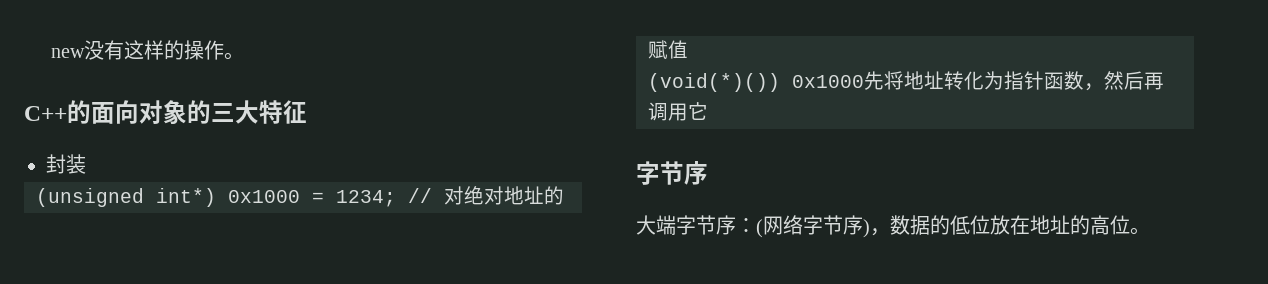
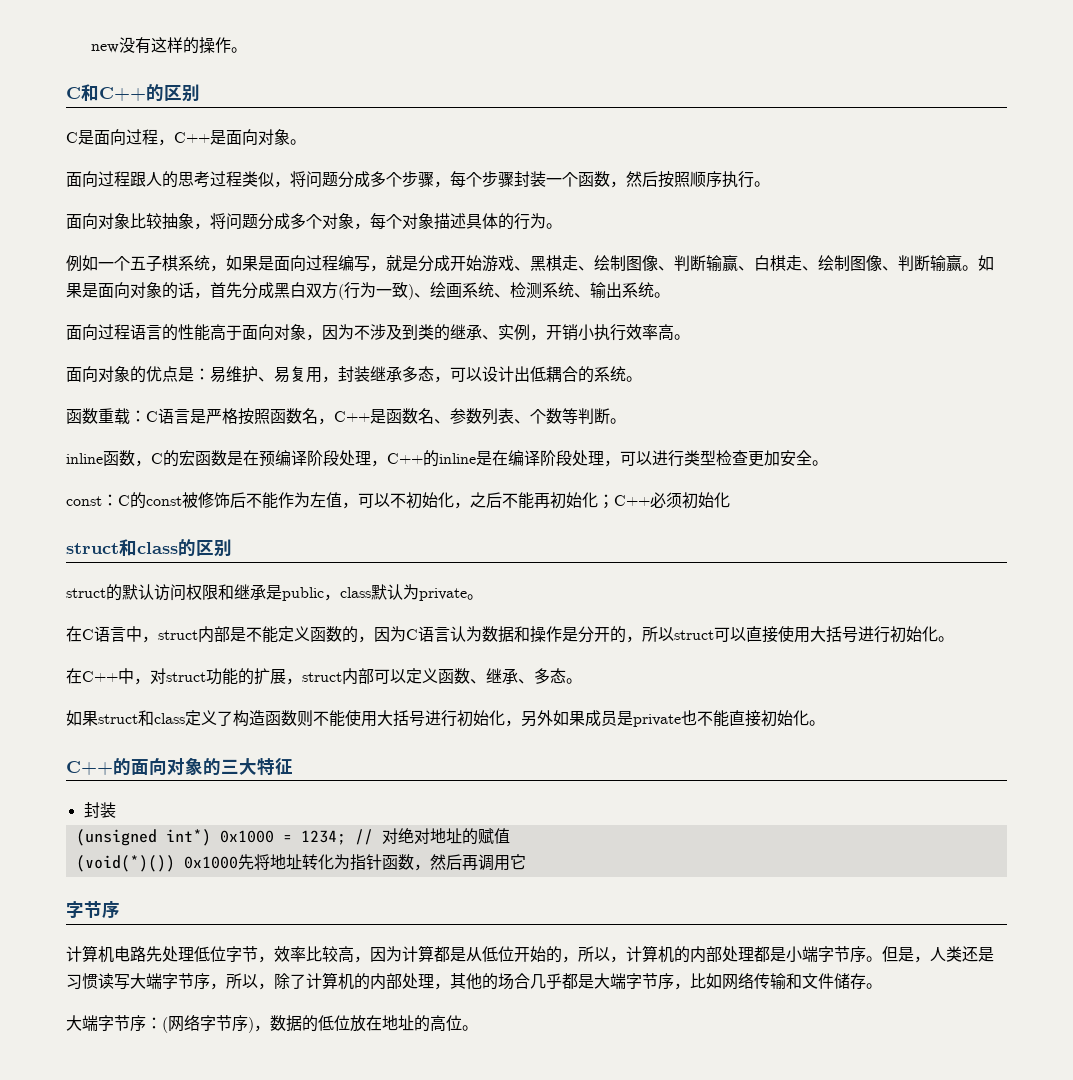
(244, 56) none -> [66,84,200,102] [66,129,306,146] [66,171,770,188] [66,213,562,230] [66,255,994,272] [66,282,670,300] [66,324,690,341] [66,366,642,383] [66,408,626,425] [66,450,828,467] [66,492,730,509] [66,539,232,557] [66,584,483,601] [66,626,954,643] [66,668,582,685] [66,710,825,727] // C和C++的区别 // C是面向过程，C++是面向对象。 // 面向过程跟人的思考过程类似，将问题分成多个步骤，每个步骤封装一个函数，然后按照顺序执行。 // 面向对象比较抽象，将问题分成多个对象，每个对象描述具体的行为。 // 例如一个五子棋系统，如果是面向过程编写，就是分成开始游戏、黑棋走、绘制图像、判断输赢、白棋走、绘制图像、判断输赢。如果是面向对象的话，首先分成黑白双方(行为一致)、绘画系统、检测系统、输出系统。 // 面向过程语言的性能高于面向对象，因为不涉及到类的继承、实例，开销小执行效率高。 // 面向对象的优点是：易维护、易复用，封装继承多态，可以设计出低耦合的系统。 // 函数重载：C语言是严格按照函数名，C++是函数名、参数列表、个数等判断。 // inline函数，C的宏函数是在预编译阶段处理，C++的inline是在编译阶段处理，可以进行类型检查更加安全。 // const：C的const被修饰后不能作为左值，可以不初始化，之后不能再初始化；C++必须初始化 // struct和class的区别 // struct的默认访问权限和继承是public，class默认为private。 // 在C语言中，struct内部是不能定义函数的，因为C语言认为数据和操作是分开的，所以struct可以直接使用大括号进行初始化。 // 在C++中，对struct功能的扩展，struct内部可以定义函数、继承、多态。 // 如果struct和class定义了构造函数则不能使用大括号进行初始化，另外如果成员是private也不能直接初始化。
(708, 173) none -> [66,945,994,963] [66,972,882,990] // 计算机电路先处理低位字节，效率比较高，因为计算都是从低位开始的，所以，计算机的内部处理都是小端字节序。但是，人类还是习惯读写大端字节序，所以，除了计算机的内部处理，其他的场合几乎都是大端字节序，比如网络传输和文件储存。

